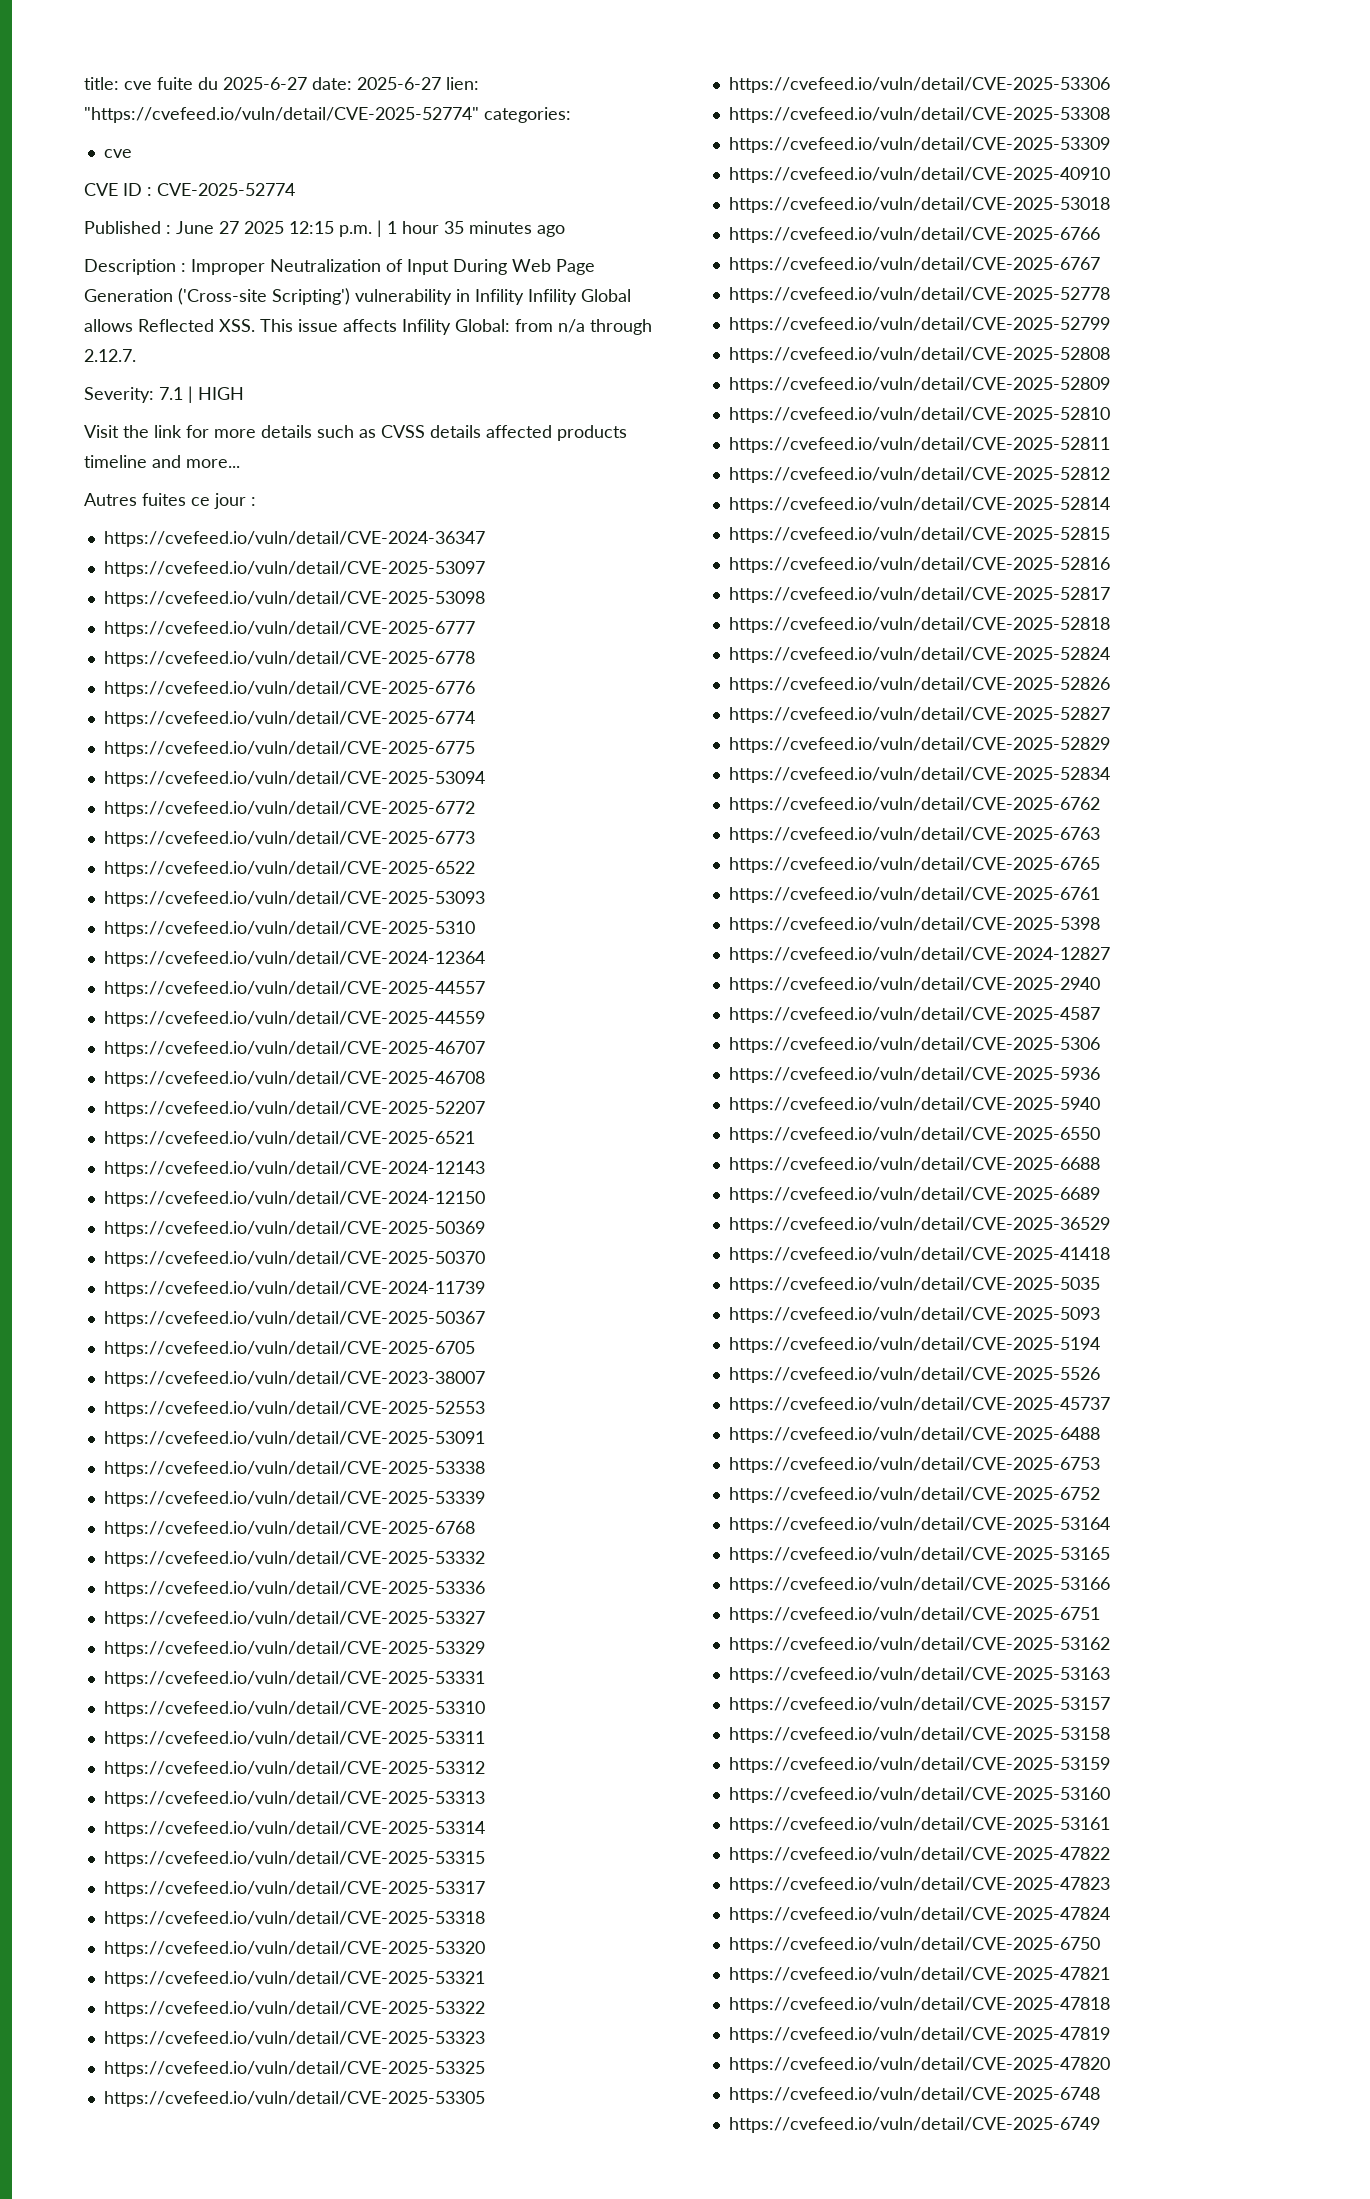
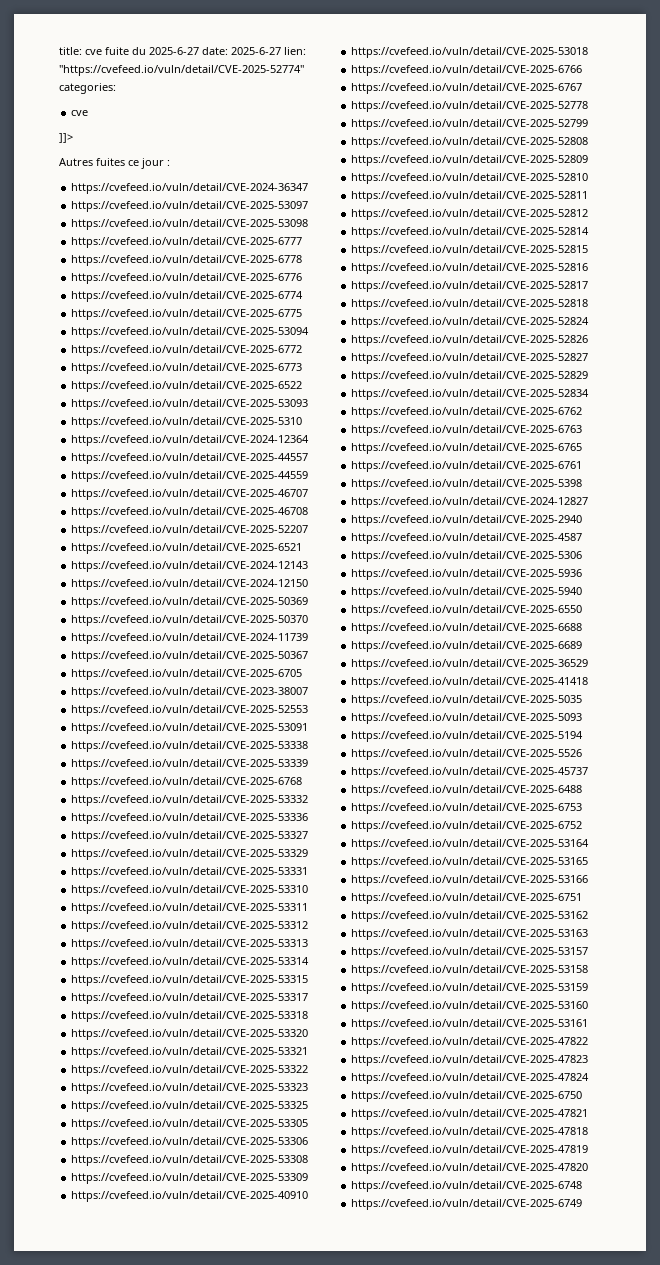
[84,183,295,196] [84,220,565,237] [84,259,595,275] [84,288,631,305] [84,319,652,335] [84,349,136,362] [84,386,244,403] [84,425,627,441] [84,455,240,468] CVE ID : CVE-2025-52774 // Published : June 27 2025 12:15 p.m. | 1 hour 35 minutes ago // Description : Improper Neutralization of Input During Web Page Generation ('Cross-site Scripting') vulnerability in Infility Infility Global allows Reflected XSS. This issue affects Infility Global: from n/a through 2.12.7. // Severity: 7.1 | HIGH // Visit the link for more details such as CVSS details affected products timeline and more... -> [59,133,73,143] ]]>

